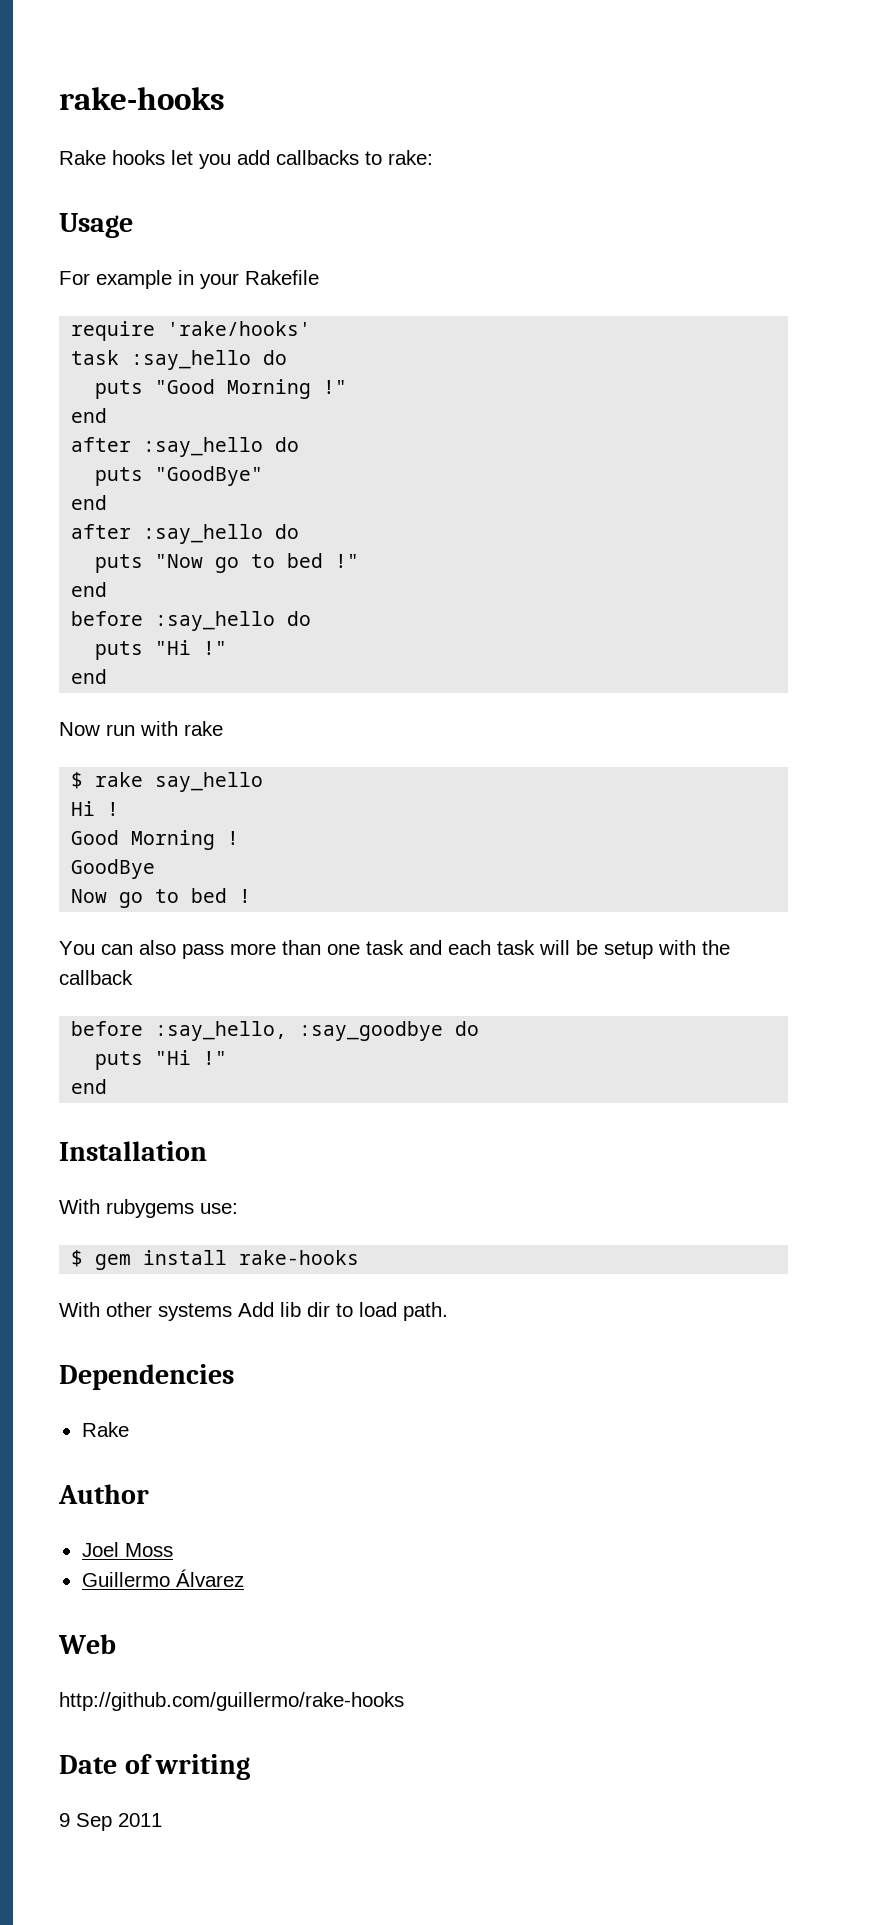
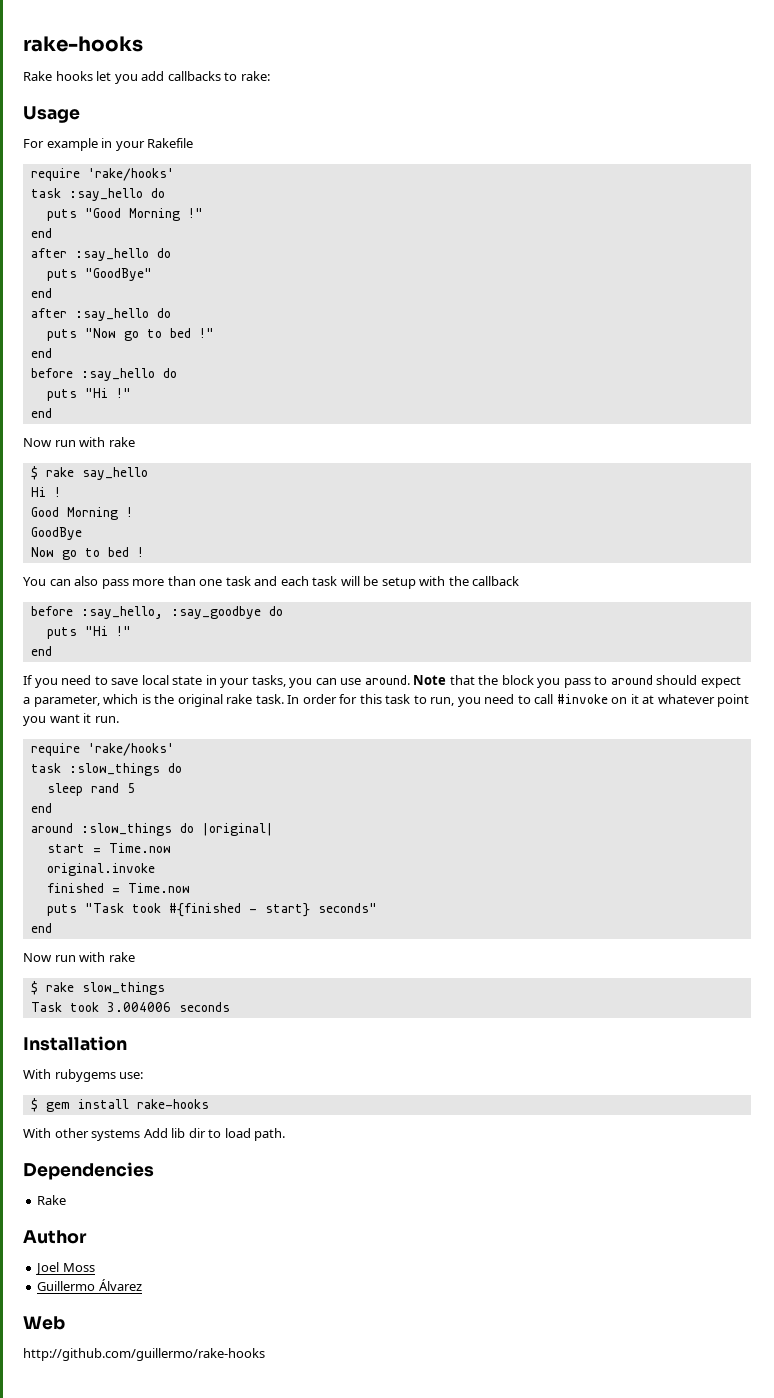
(108, 1086) none -> [23,675,741,688] [23,694,750,707] [23,713,119,726] [30,743,174,756] [30,763,182,776] [46,783,135,796] [30,803,52,813] [30,823,273,836] [46,843,171,853] [46,863,155,876] [46,883,190,893] [46,903,377,917] [30,923,52,933] [23,952,135,962] [30,981,165,995] [30,1002,230,1012] // If you need to save local state in your tasks, you can use around. Note that the block you pass to around should expect a parameter, which is the original rake task. In order for this task to run, you need to call #invoke on it at whatever point you want it run. // require 'rake/hooks' // task :slow_things do // sleep rand 5 // end // around :slow_things do |original| // start = Time.now // original.invoke // finished = Time.now // puts "Task took #{finished - start} seconds" // end // Now run with rake // $ rake slow_things // Task took 3.004006 seconds
[59,1754,251,1780] [59,1813,162,1831] // Date of writing // 9 Sep 2011 -> (265, 1354) none

